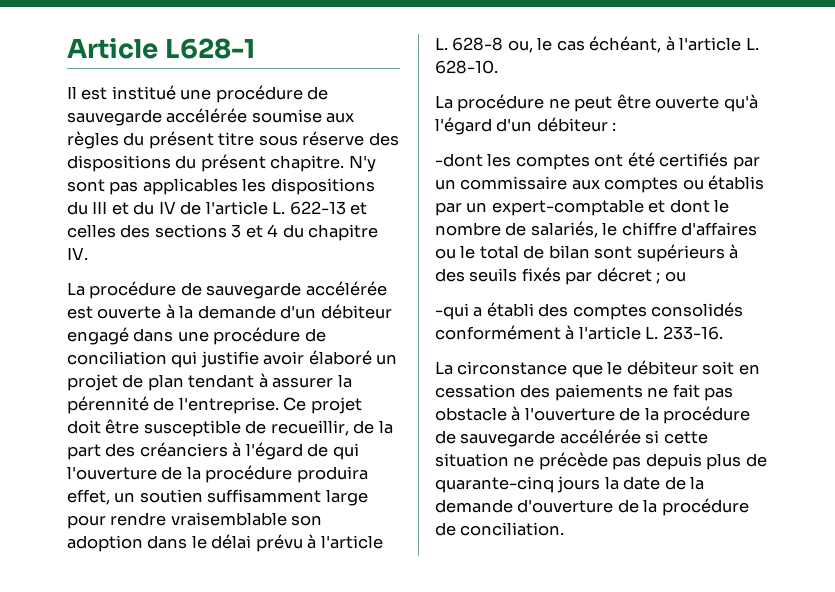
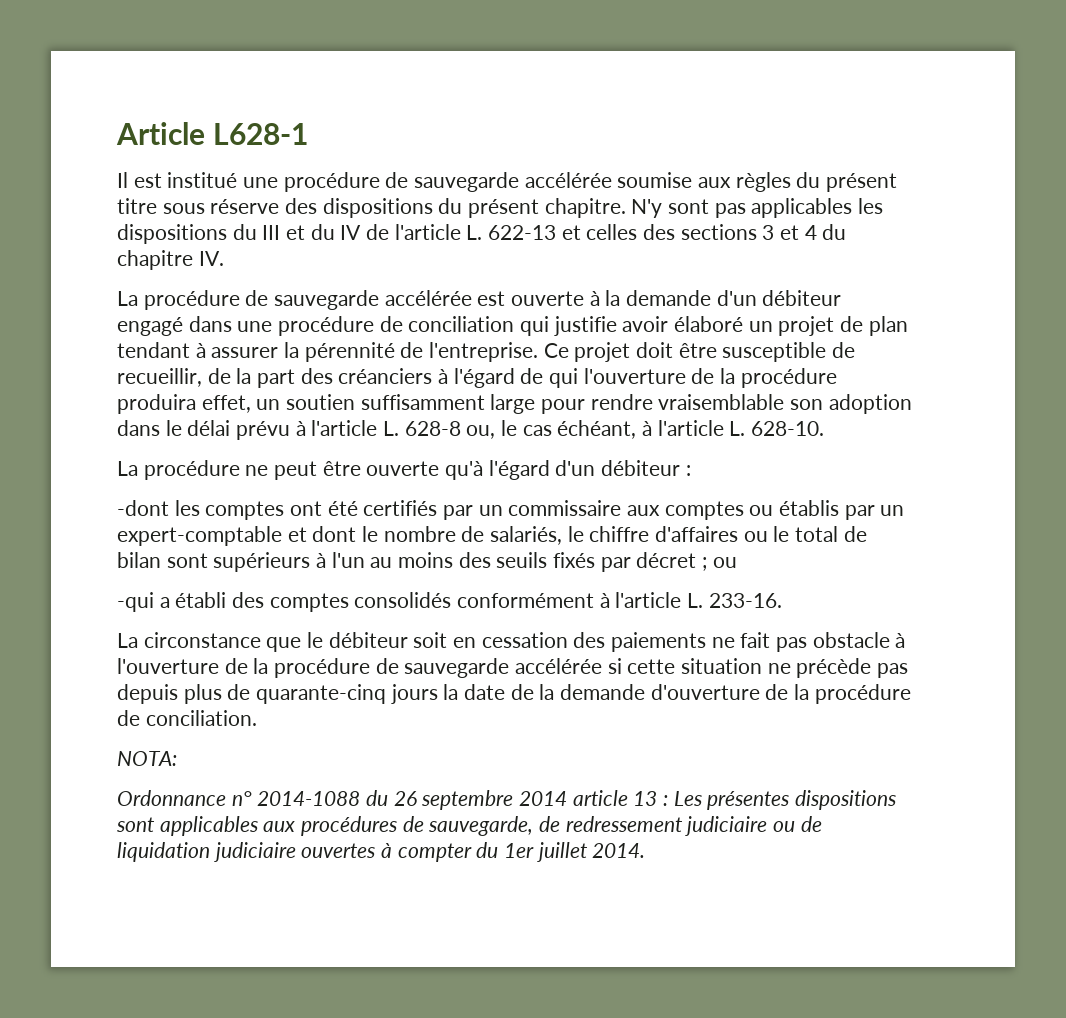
(739, 251) none -> [331,552,454,568] l'un au moins
(565, 529) none -> [117,751,177,766] [117,790,897,810] [116,816,822,836] [117,842,646,862] // NOTA: // Ordonnance n° 2014-1088 du 26 septembre 2014 article 13 : Les présentes dispositions sont applicables aux procédures de sauvegarde, de redressement judiciaire ou de liquidation judiciaire ouvertes à compter du 1er juillet 2014.

